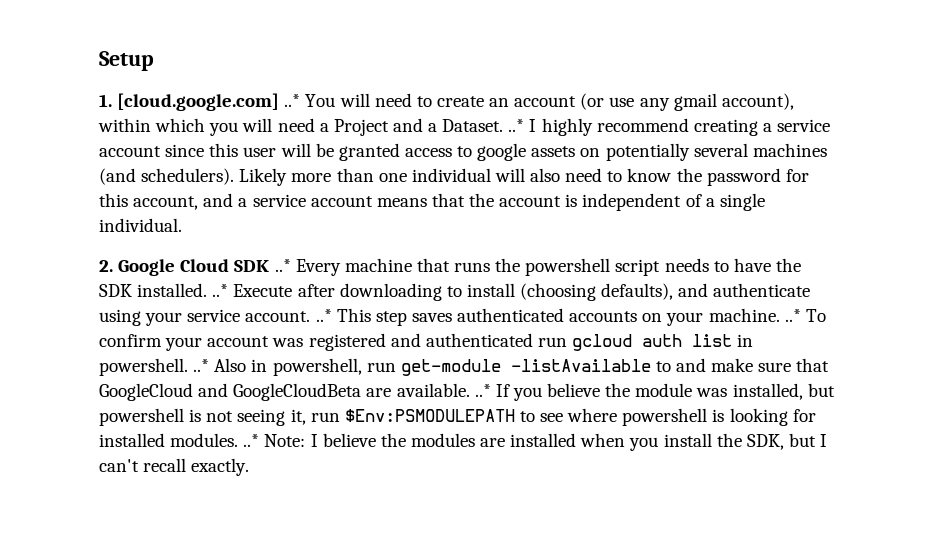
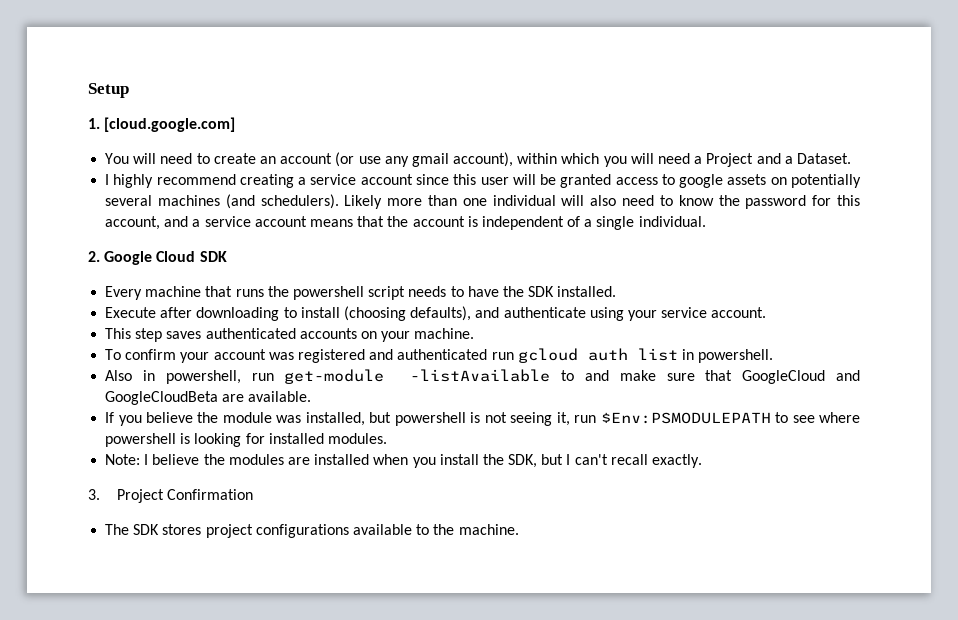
[284,94,301,107] ..* -> (236, 124) //
[508,119,525,132] ..* -> (851, 158) //
[274,259,291,272] ..* -> (227, 256) //
[212,284,229,297] ..* -> (617, 291) //
[315,309,332,322] ..* -> (767, 312) //
[784,309,801,322] ..* -> (475, 333) //
[193,359,210,372] ..* -> (774, 356) //
[474,384,491,397] ..* -> (312, 396) //
[243,434,260,447] ..* -> (387, 438) //
(250, 467) none -> [88,489,253,503] [105,524,519,538] // 3. Project Confirmation // The SDK stores project configurations available to the machine.

